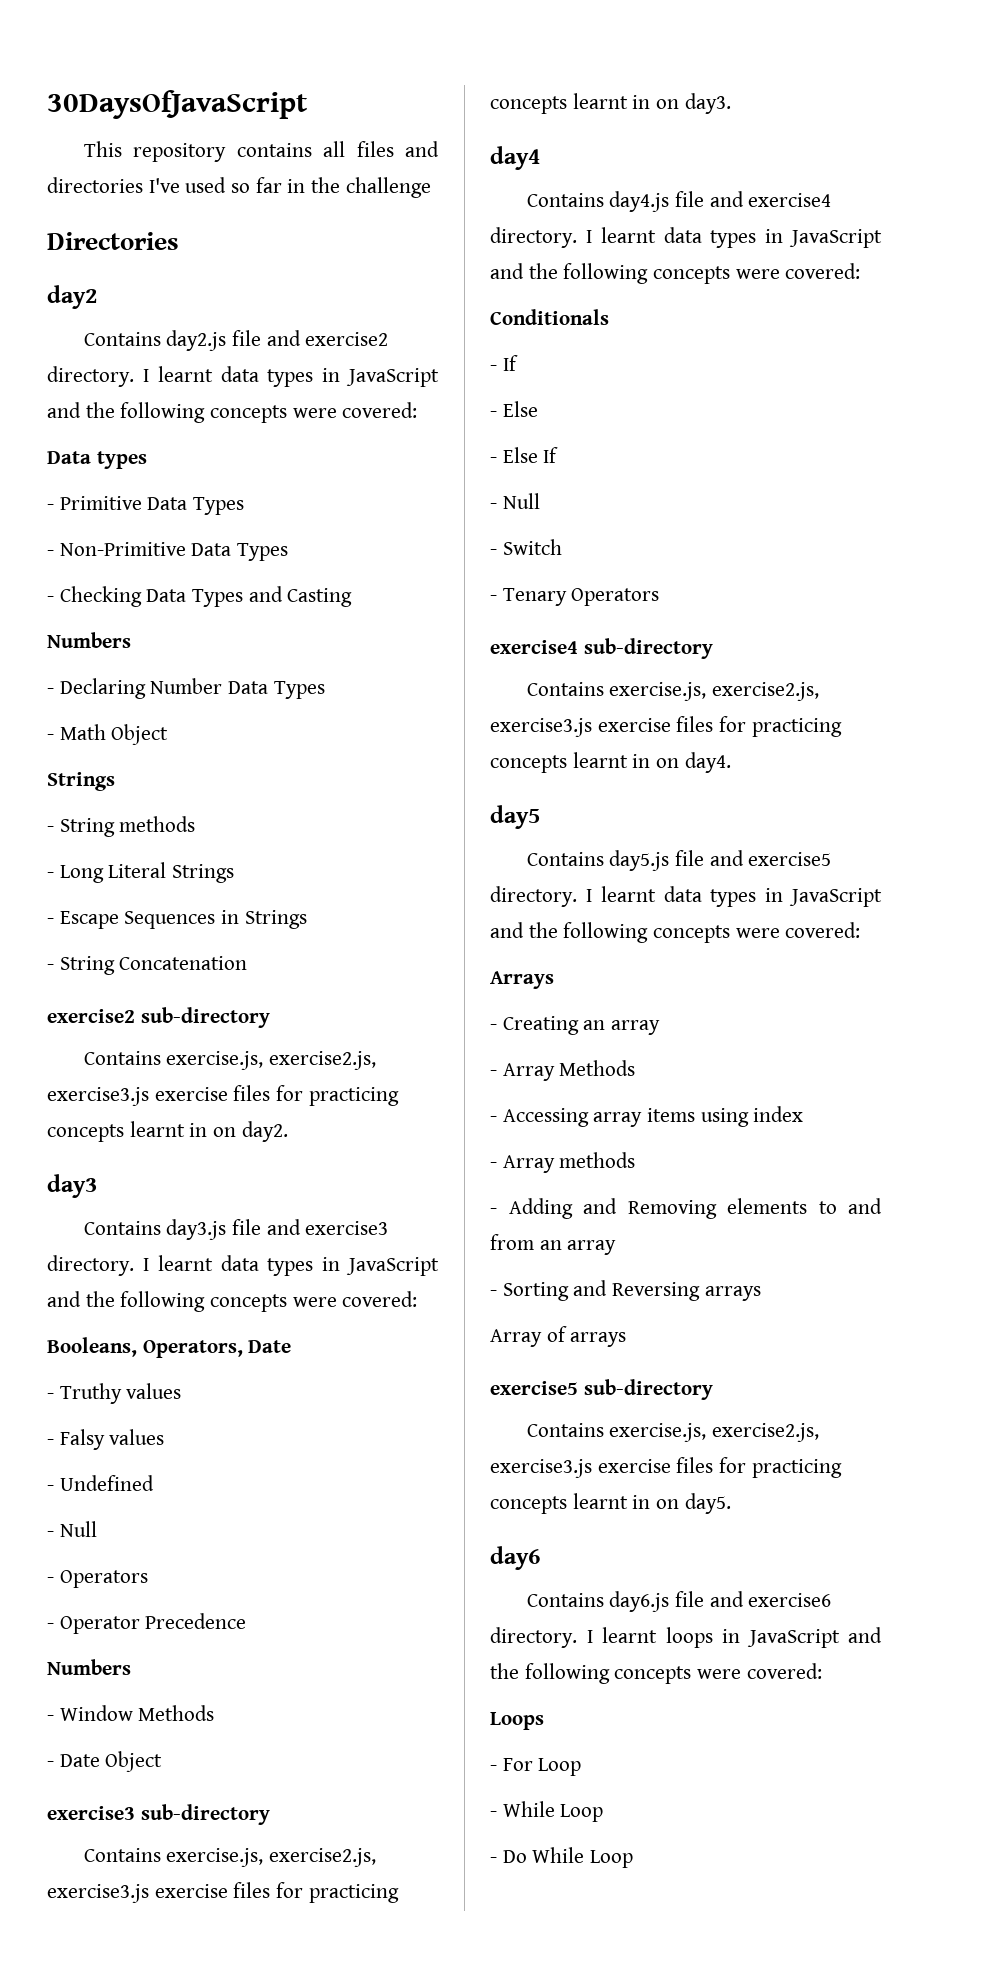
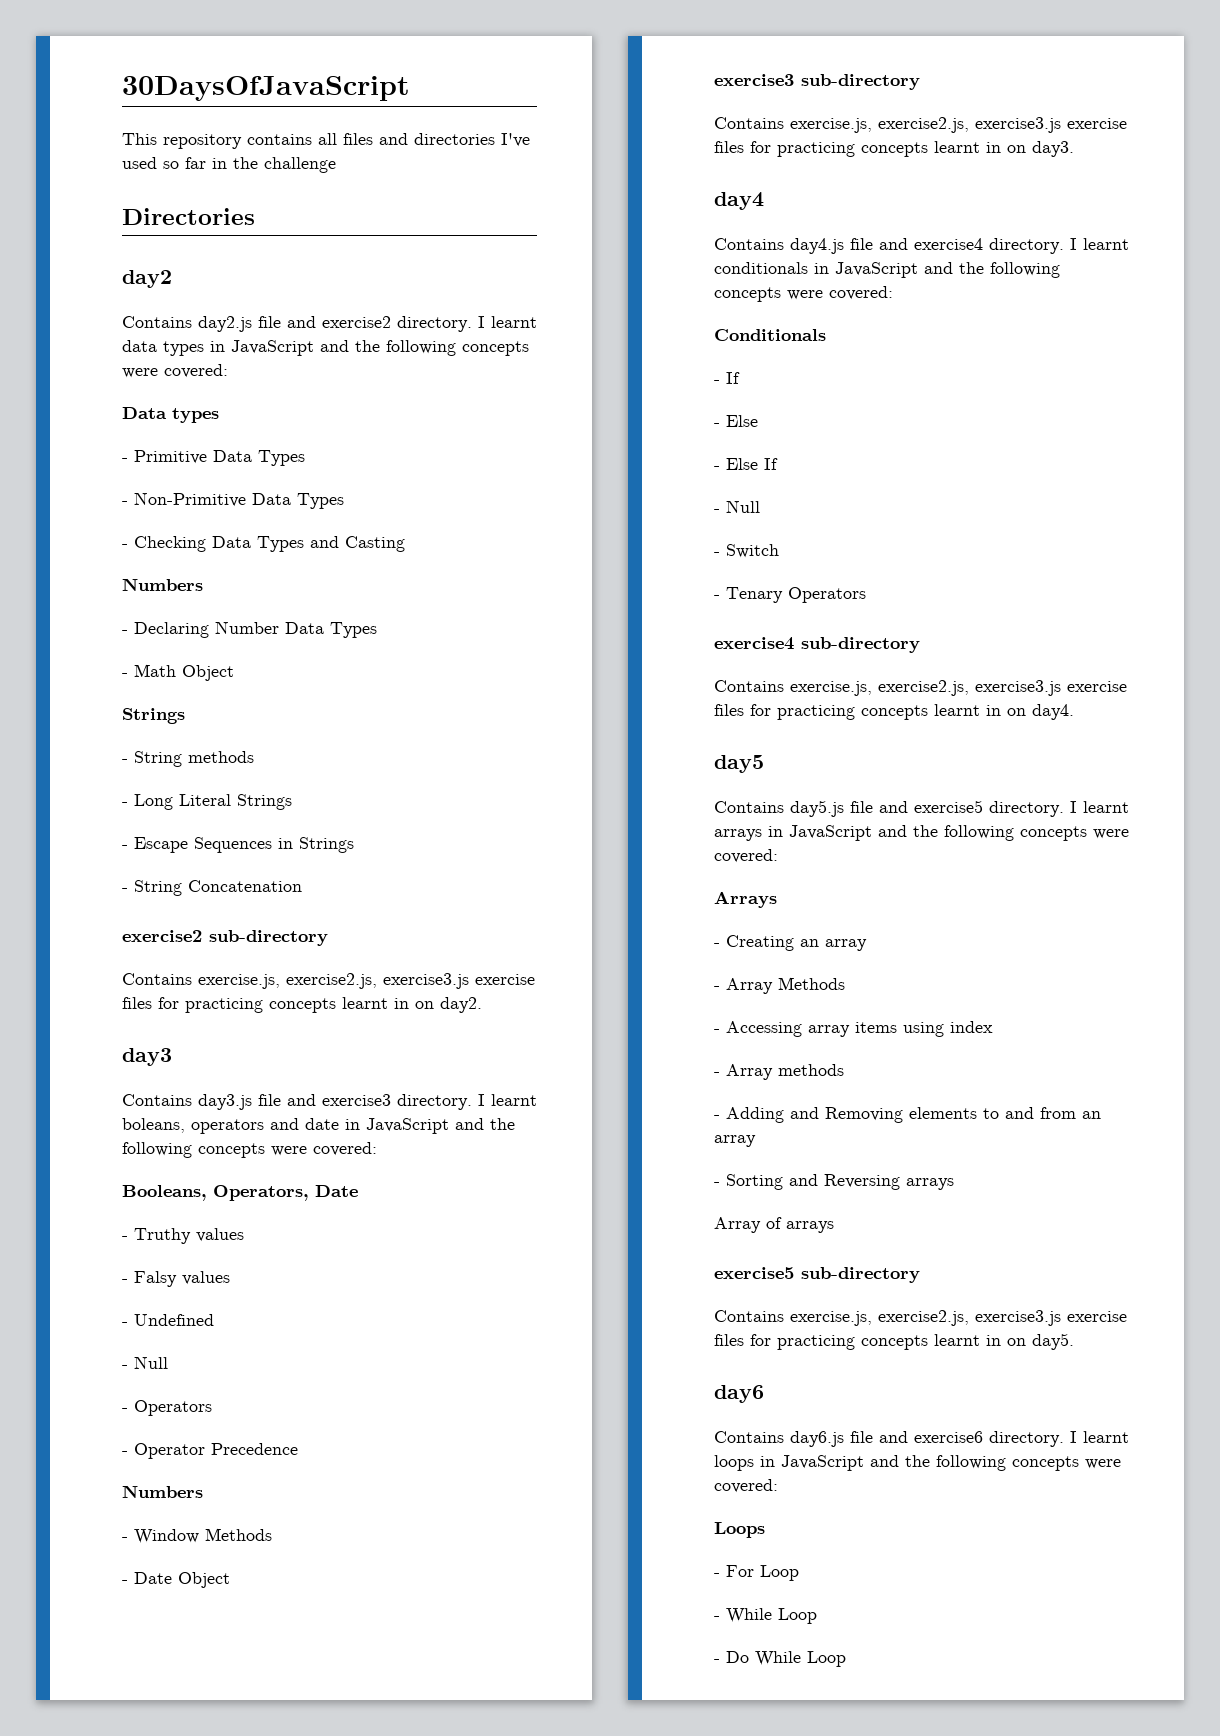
[220,1255,314,1276] data types -> [122,1118,339,1134] boleans, operators and date
[663,227,757,248] data types -> [714,262,808,274] conditionals
[663,886,757,907] data types -> [714,829,762,841] arrays

